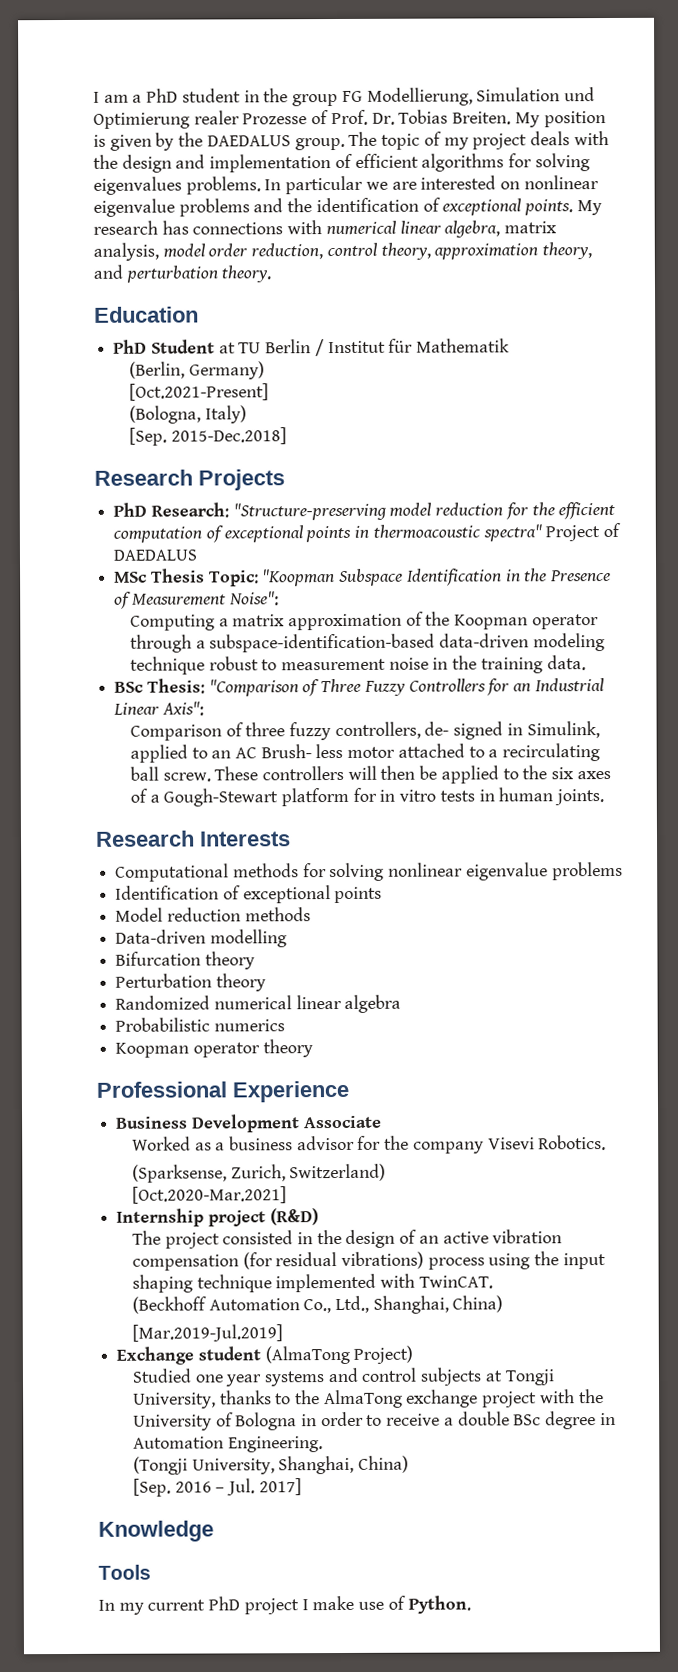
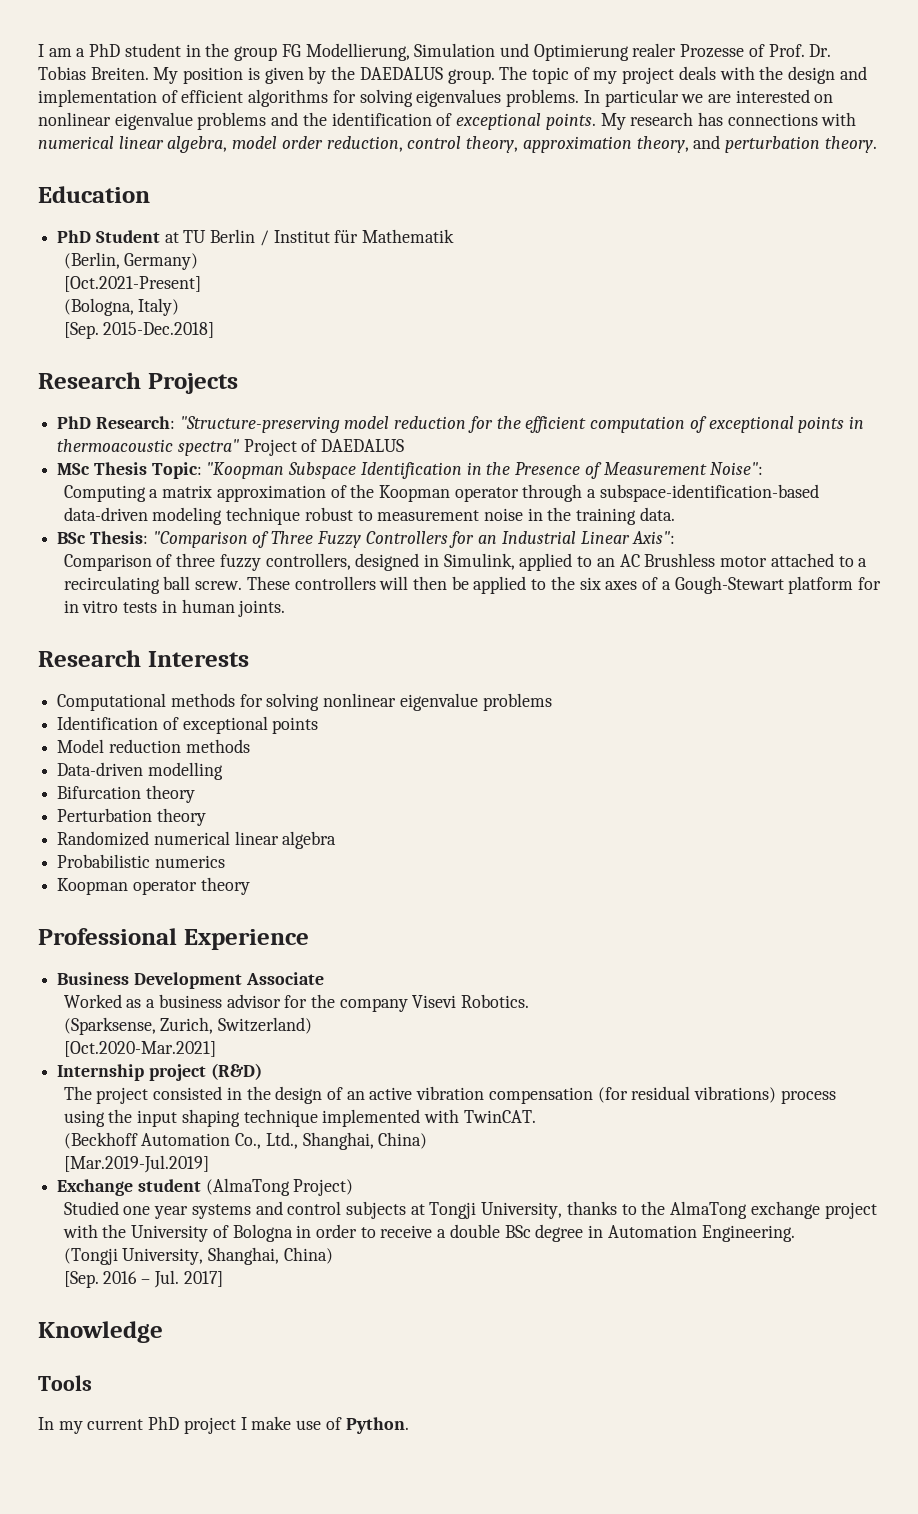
[504,221,558,234] [93,242,159,261] matrix analysis, -> (228, 144) none
[424,721,504,740] de- signed -> [355,553,420,571] designed
[260,743,344,759] Brush- less -> [644,553,716,567] Brushless

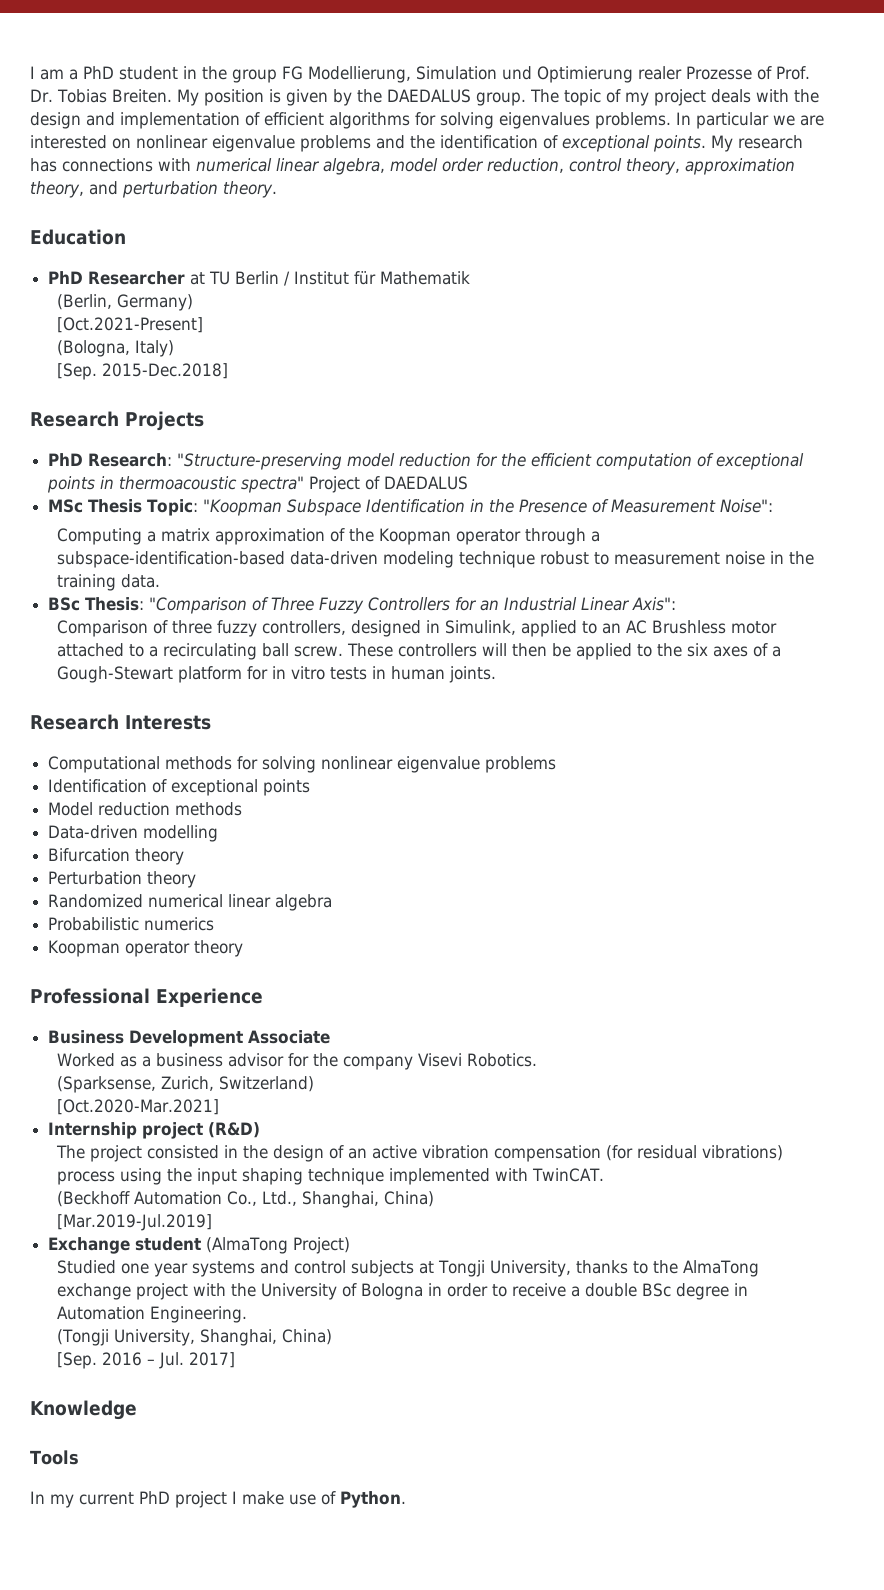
[95,230,160,243] Student -> [88,271,186,285] Researcher

